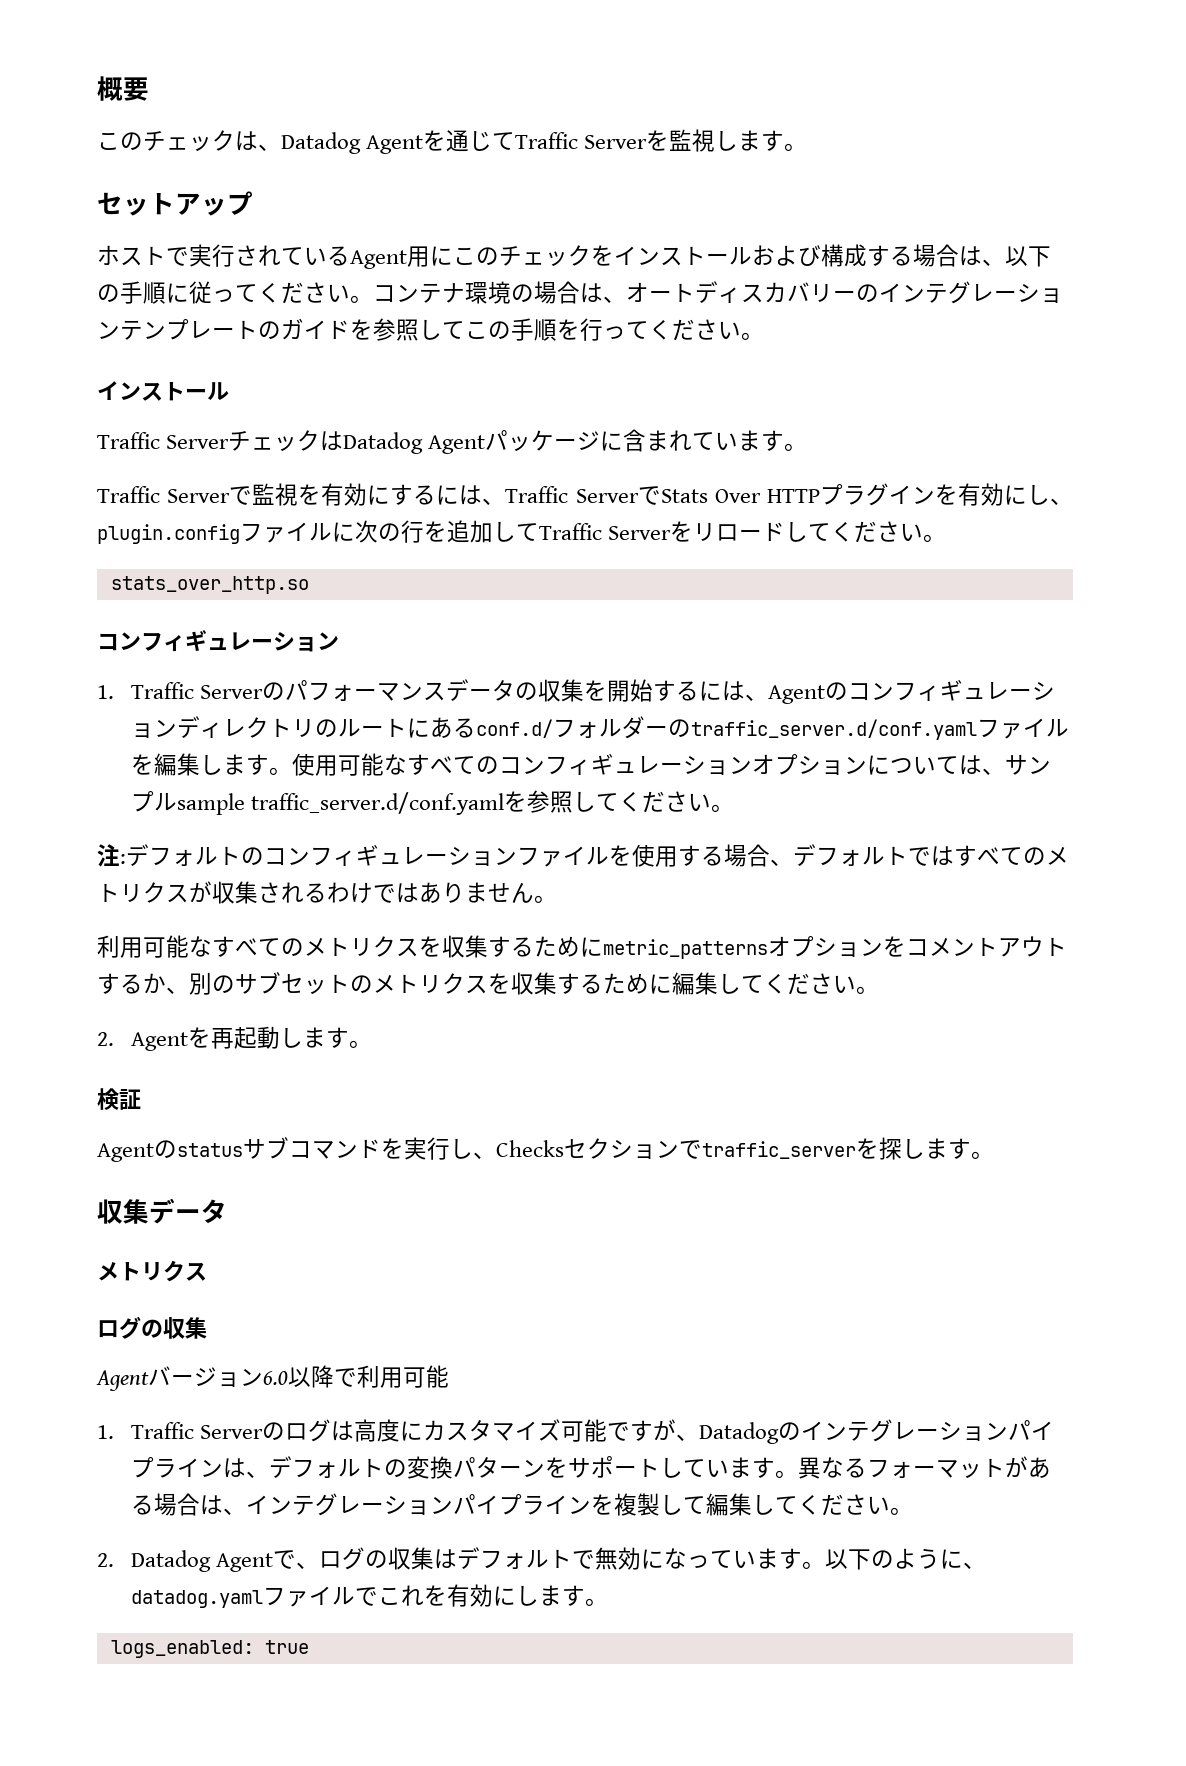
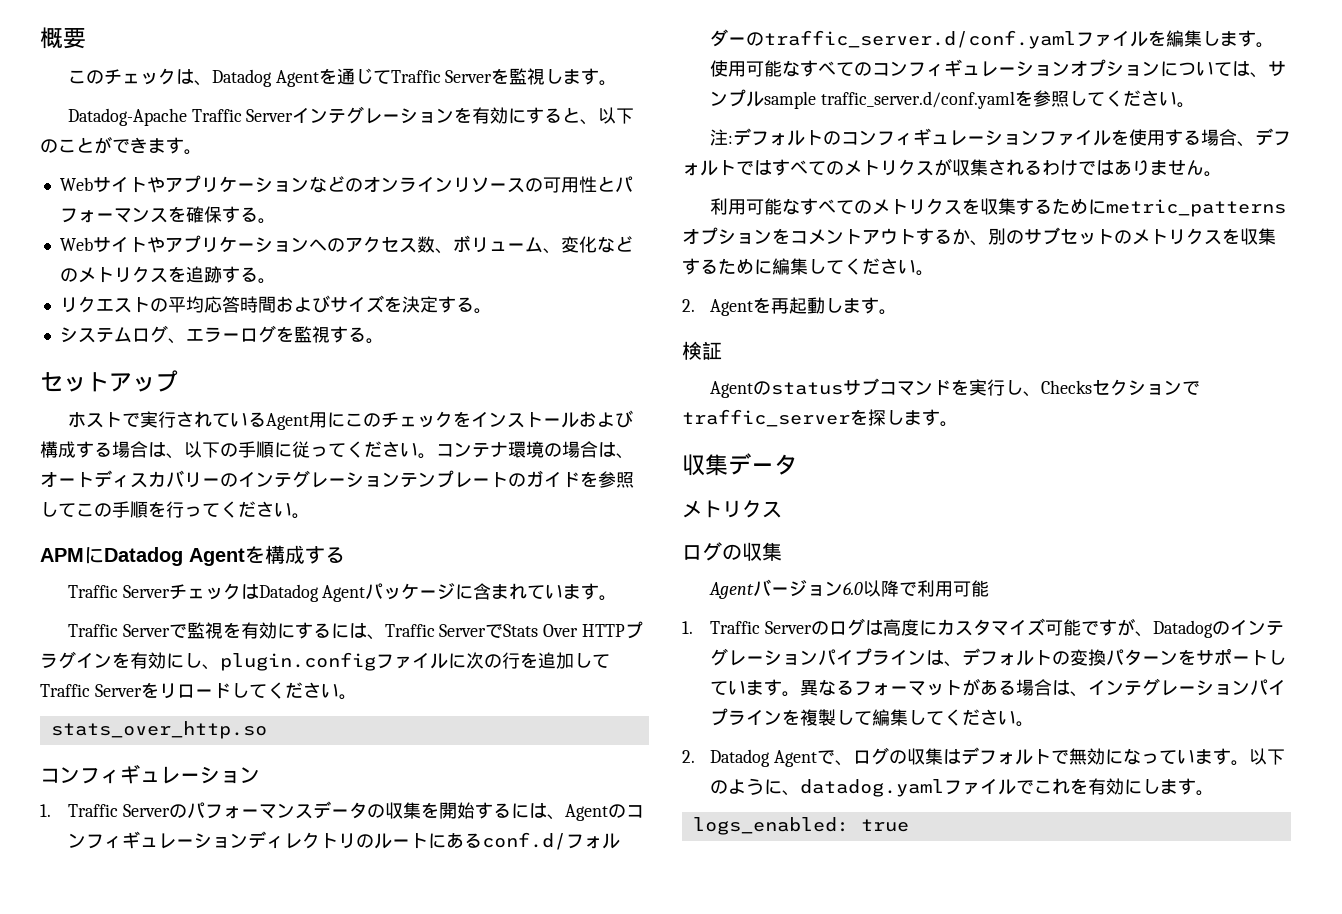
(808, 147) none -> [67,106,635,126] [40,136,202,155] [59,175,633,193] [59,206,276,224] [59,235,633,254] [59,266,276,284] [59,295,492,314] [59,325,384,344] // Datadog-Apache Traffic Serverインテグレーションを有効にすると、以下のことができます。 // Webサイトやアプリケーションなどのオンラインリソースの可用性とパフォーマンスを確保する。 // Webサイトやアプリケーションへのアクセス数、ボリューム、変化などのメトリクスを追跡する。 // リクエストの平均応答時間およびサイズを決定する。 // システムログ、エラーログを監視する。
[97,381,229,401] インストール -> [40,545,345,566] APMにDatadog Agentを構成する

